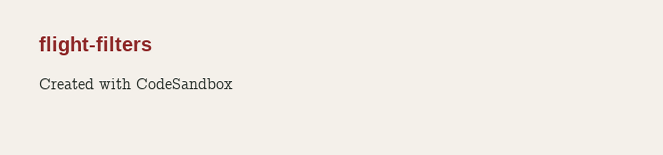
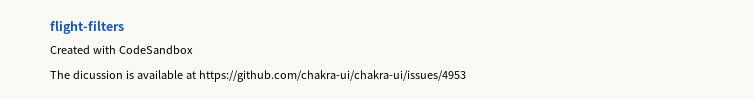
(234, 84) none -> [50,70,466,82] // The dicussion is available at https://github.com/chakra-ui/chakra-ui/issues/4953

